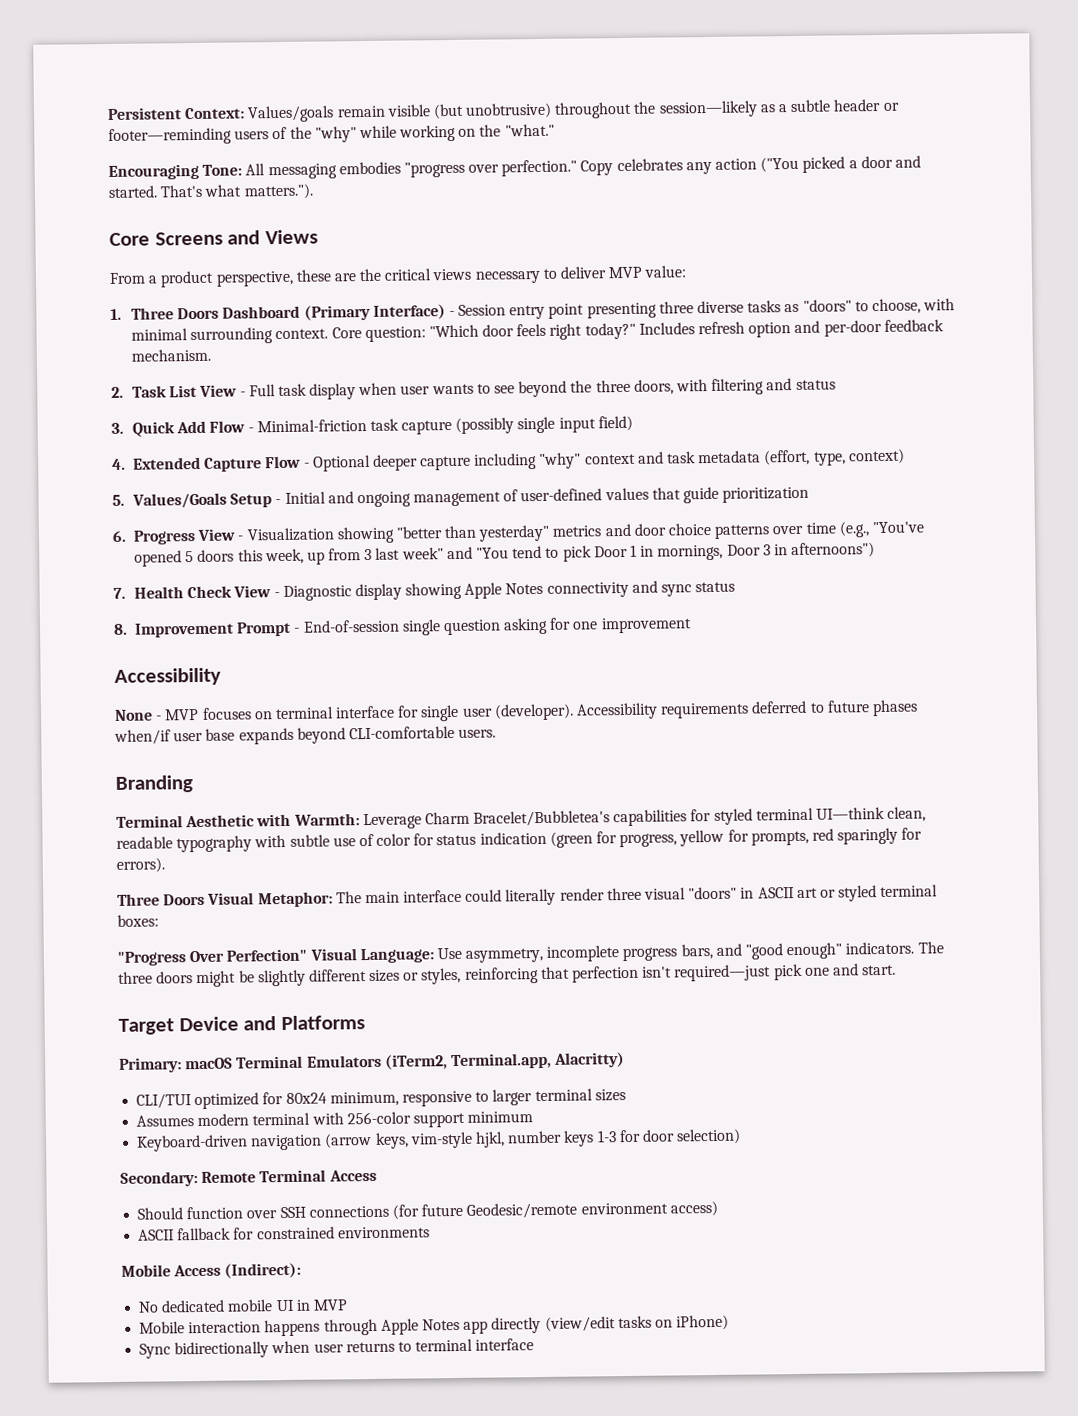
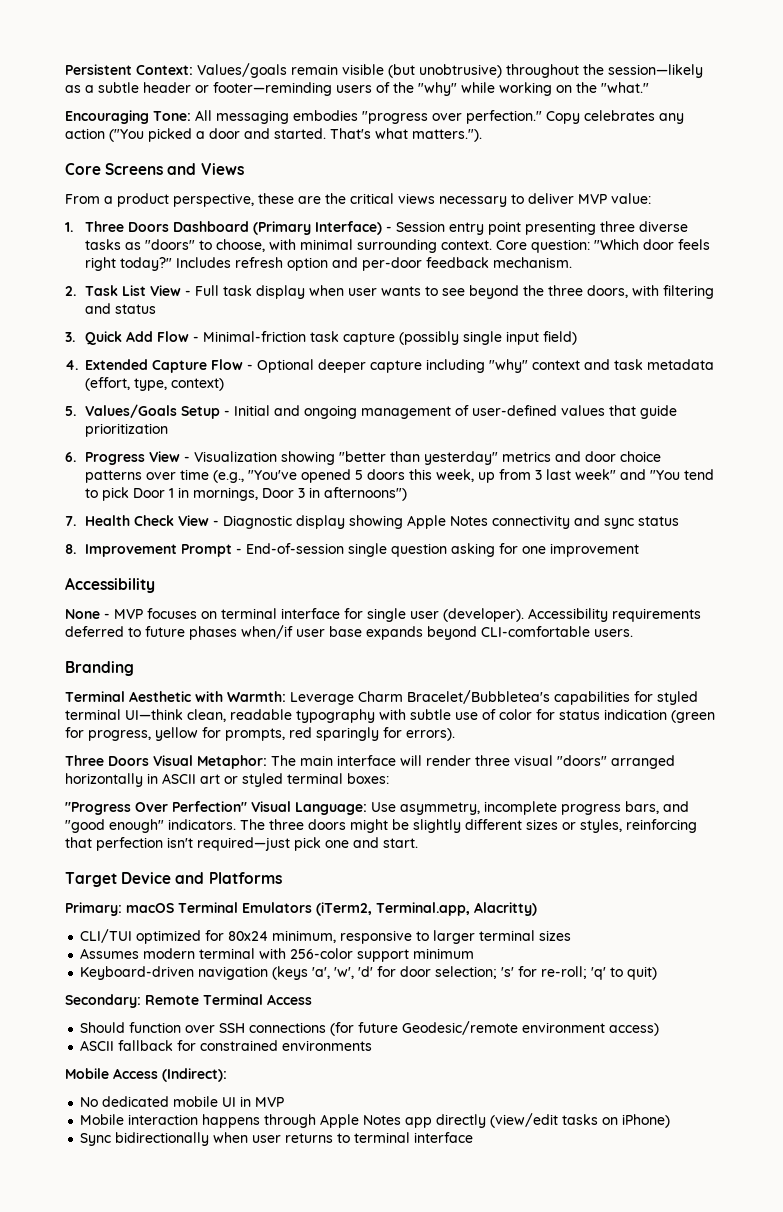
[465,888,557,906] could literally -> [400,755,422,766] will
(738, 893) none -> [611,755,675,769] [65,773,143,787] arranged horizontally
[324,1128,742,1149] (arrow keys, vim-style hjkl, number keys 1-3 for door selection) -> [272,966,658,980] (keys 'a', 'w', 'd' for door selection; 's' for re-roll; 'q' to quit)

